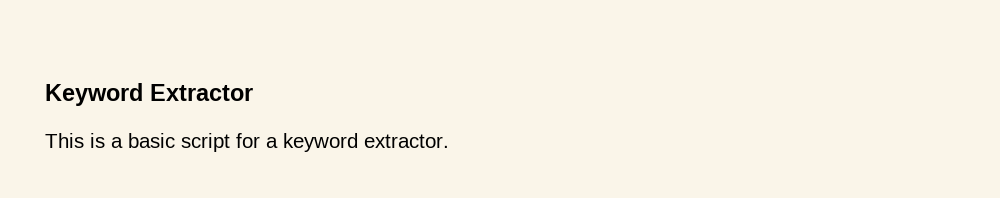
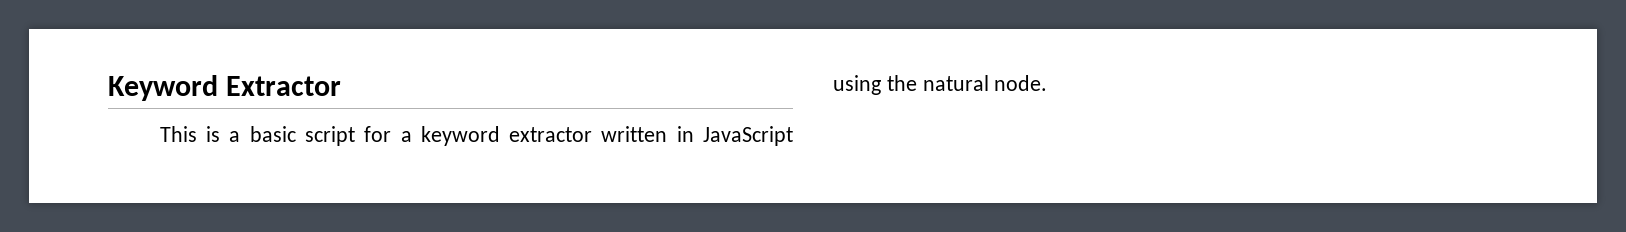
[364,134,449,148] extractor. -> [509,126,793,146] [833,75,1048,95] extractor written in JavaScript using the natural node.

